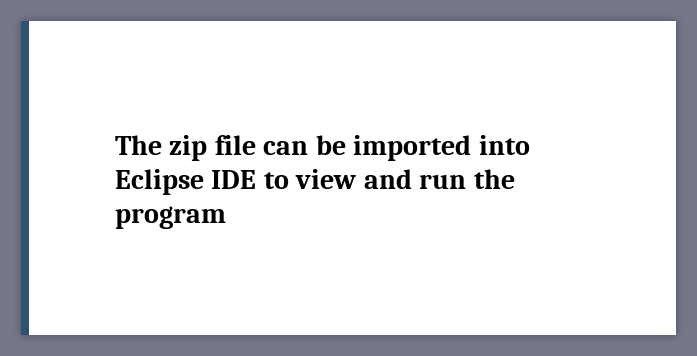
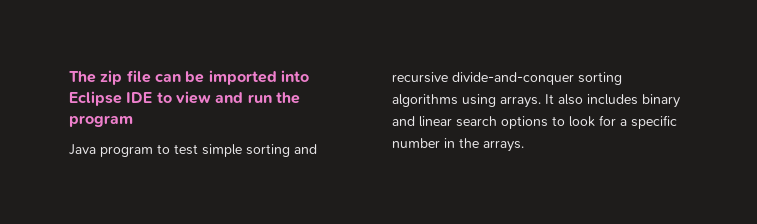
(226, 217) none -> [69,144,317,157] [392,72,622,85] [392,94,680,108] [392,115,677,129] [392,138,524,152] // Java program to test simple sorting and recursive divide-and-conquer sorting algorithms using arrays. It also includes binary and linear search options to look for a specific number in the arrays.

